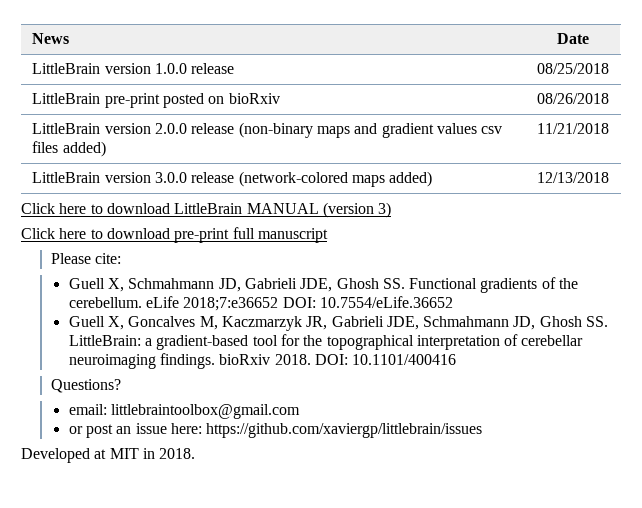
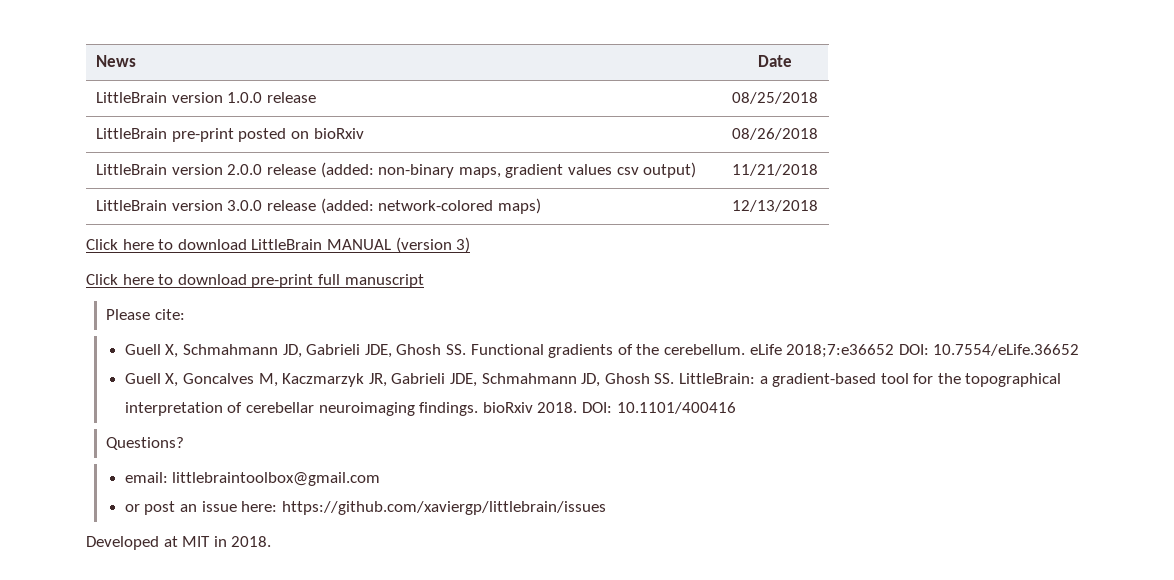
[238,122,378,138] (non-binary maps and -> [320,162,501,178] (added: non-binary maps,
[32,141,106,157] files added) -> [643,162,697,178] output)
[238,171,433,187] (network-colored maps added) -> [320,198,541,214] (added: network-colored maps)

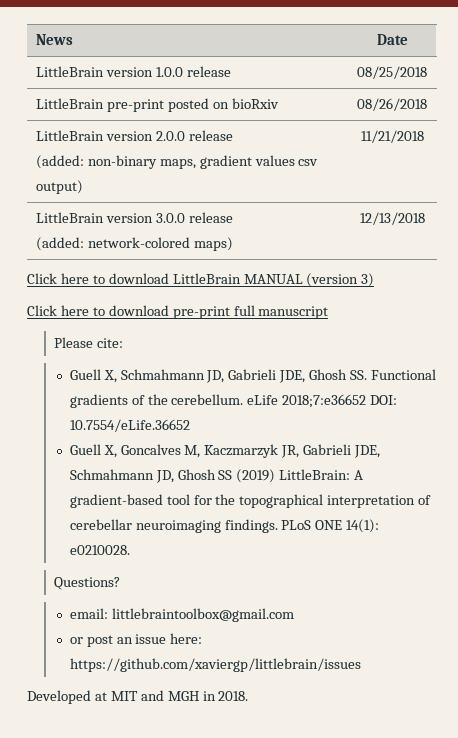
(317, 169) none -> (233, 135) //
(317, 205) none -> (233, 217) //
[654,373,768,384] SS. LittleBrain: a -> [218,469,364,483] SS (2019) LittleBrain: A
[482,402,736,414] bioRxiv 2018. DOI: 10.1101/400416 -> [281,519,380,533] [69,545,130,555] PLoS ONE 14(1): e0210028.
(211, 541) none -> [140,690,199,701] and MGH

